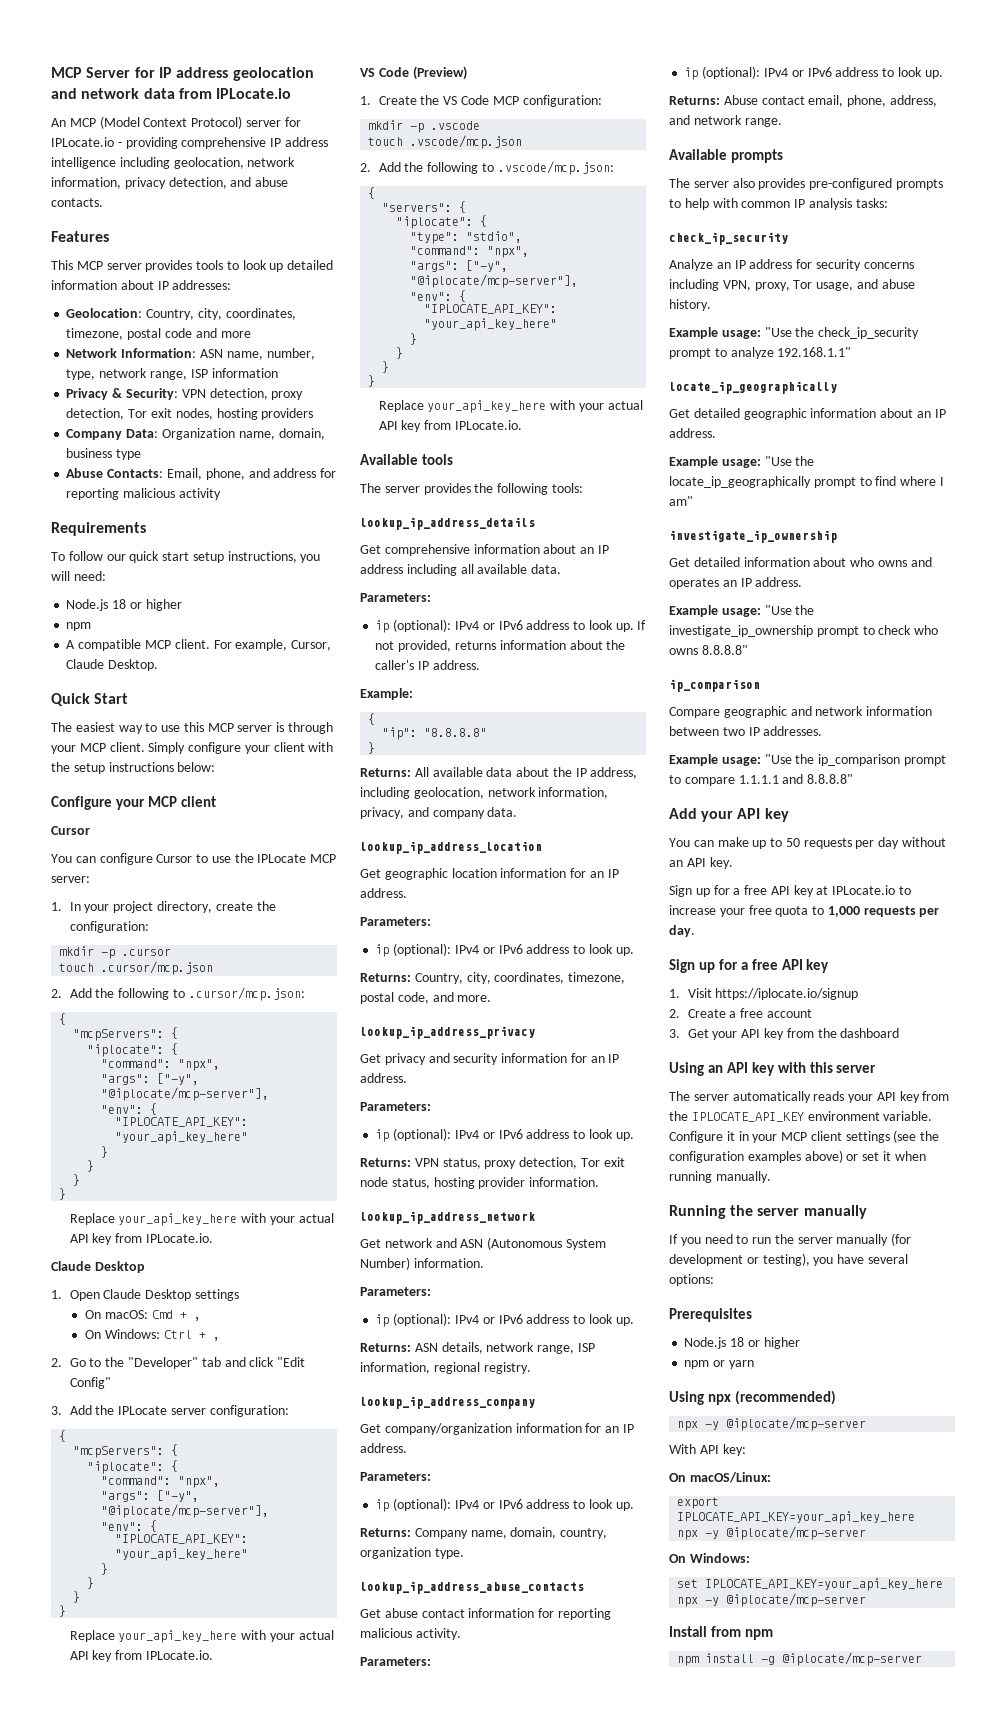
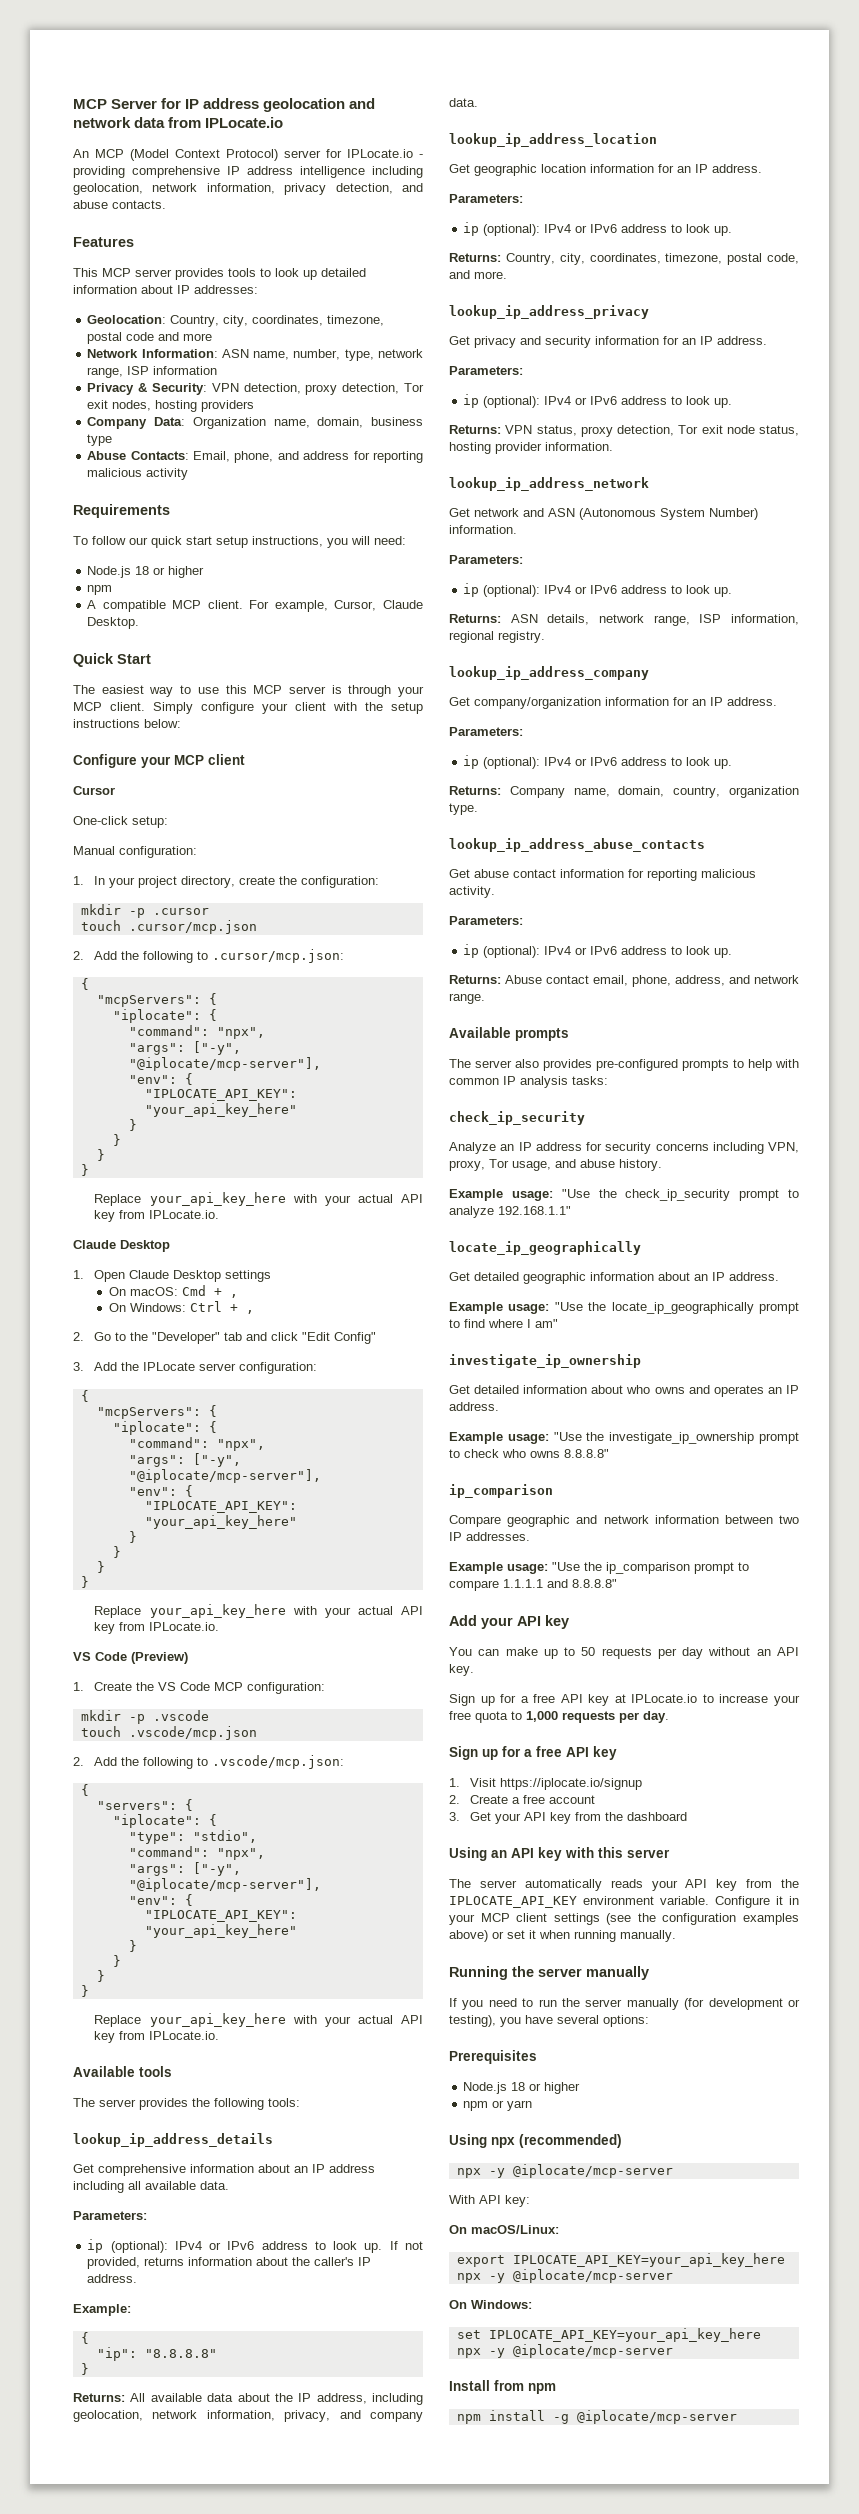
[51,853,337,865] [51,876,90,883] You can configure Cursor to use the IPLocate MCP server: -> [73,816,168,828] [73,846,197,858] One-click setup: // Manual configuration:

